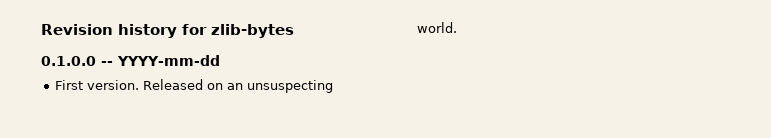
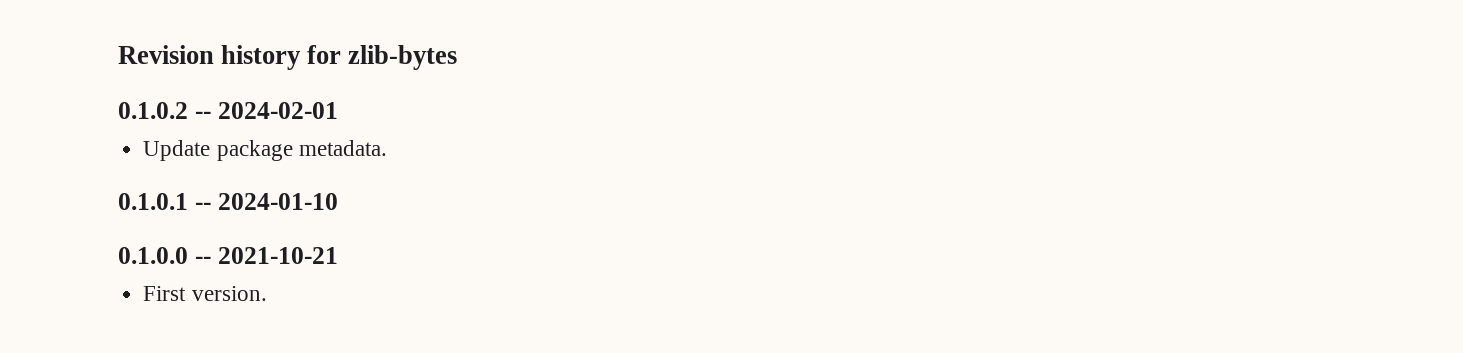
(294, 31) none -> [118,102,338,119] [143,140,387,161] [118,193,338,210] // 0.1.0.2 -- 2024-02-01 // Update package metadata. // 0.1.0.1 -- 2024-01-10
[117,55,220,66] YYYY-mm-dd -> [217,247,338,264] 2021-10-21
[142,79,333,93] [416,22,457,33] Released on an unsuspecting world. -> (267, 293) none

